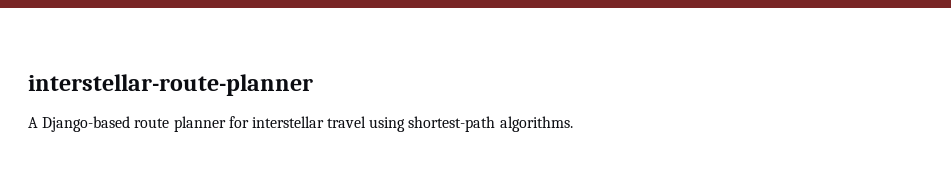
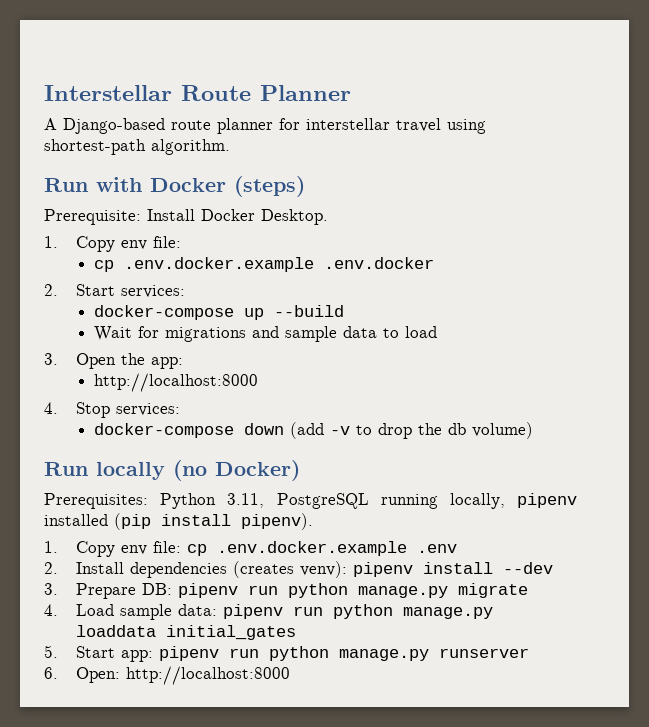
[28,74,313,96] interstellar-route-planner -> [44,85,351,101] Interstellar Route Planner
[499,116,573,132] algorithms. -> [151,139,230,155] [44,176,305,197] [44,209,328,225] [44,236,181,252] [93,257,434,272] [44,284,185,298] [93,305,344,320] [93,326,437,342] [44,353,183,369] [93,373,258,392] [44,402,180,418] [93,422,533,439] [44,460,300,481] [44,493,577,509] [44,513,313,530] [44,541,457,557] [44,561,553,578] [44,583,528,599] [44,604,493,620] [75,625,296,640] [44,645,529,662] [44,666,290,685] algorithm. // Run with Docker (steps) // Prerequisite: Install Docker Desktop. // 1. Copy env file: // cp .env.docker.example .env.docker // 2. Start services: // docker-compose up --build // Wait for migrations and sample data to load // 3. Open the app: // http://localhost:8000 // 4. Stop services: // docker-compose down (add -v to drop the db volume) // Run locally (no Docker) // Prerequisites: Python 3.11, PostgreSQL running locally, pipenv installed (pip install pipenv). // 1. Copy env file: cp .env.docker.example .env // 2. Install dependencies (creates venv): pipenv install --dev // 3. Prepare DB: pipenv run python manage.py migrate // 4. Load sample data: pipenv run python manage.py loaddata initial_gates // 5. Start app: pipenv run python manage.py runserver // 6. Open: http://localhost:8000

